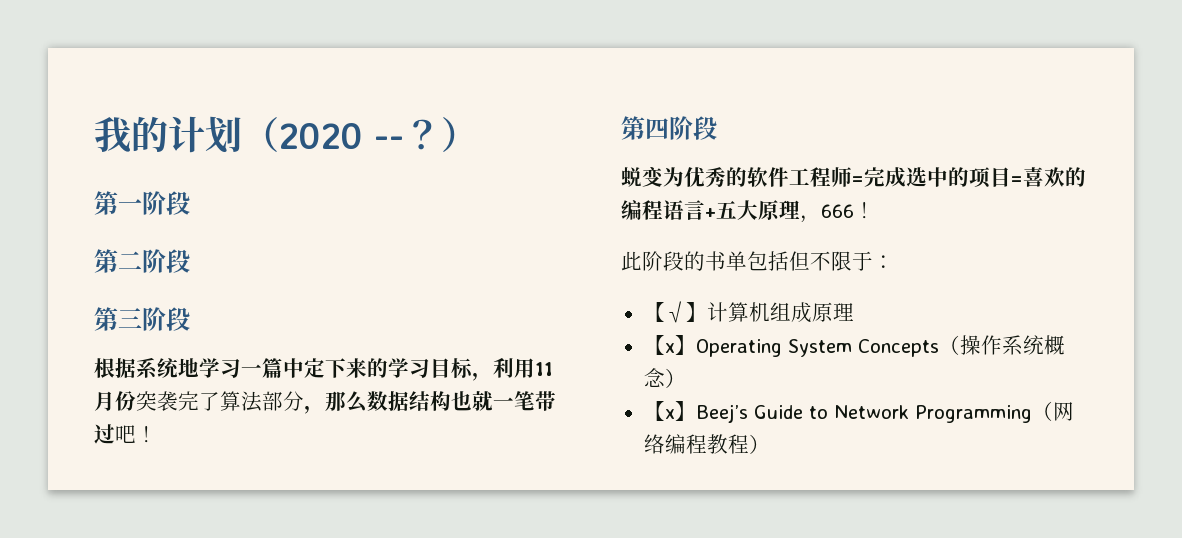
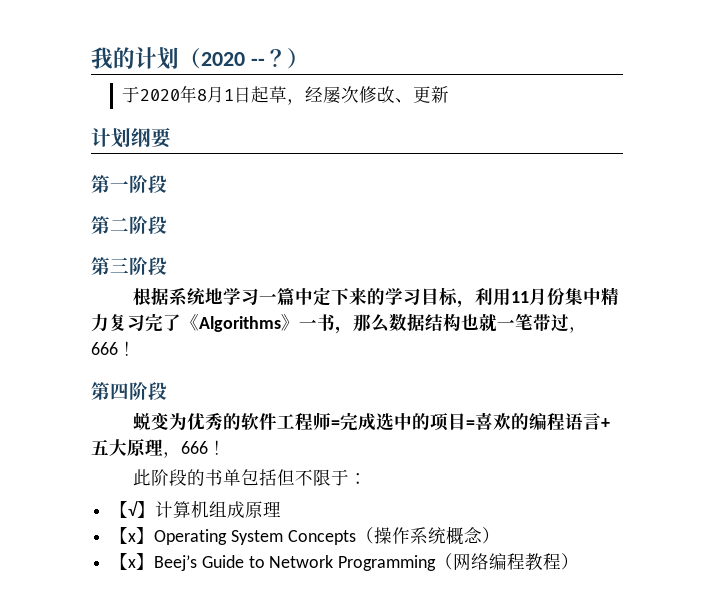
(478, 135) none -> [122,85,450,105] [91,128,171,148] // 于2020年8月1日起草，经屡次修改、更新 // 计划纲要
[136,391,304,412] 突袭完了算法部分 -> [565,287,620,305] [91,313,335,332] 集中精力复习完了《Algorithms》一书
[115,425,136,443] 吧 -> [569,327,587,333] [91,342,118,355] ，666

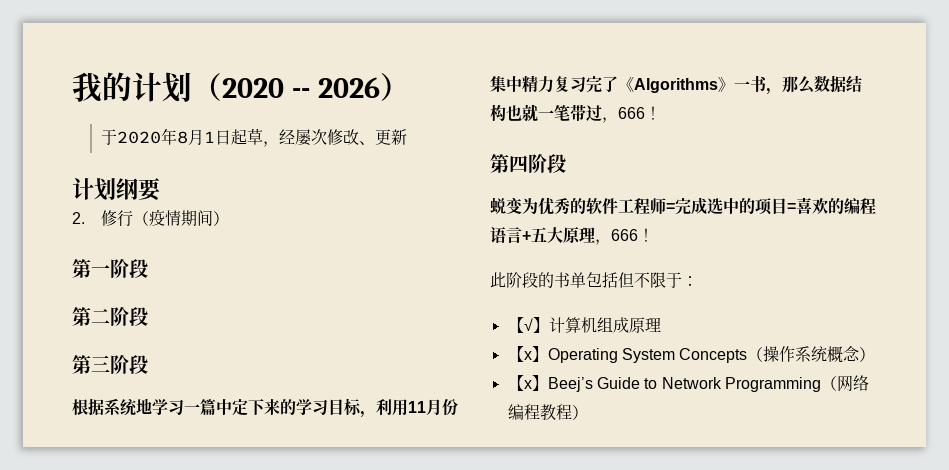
[264,49,287,67] ？ -> [317,77,380,98] 2026
(171, 138) none -> [72,209,230,227] // 2.修行（疫情期间）

